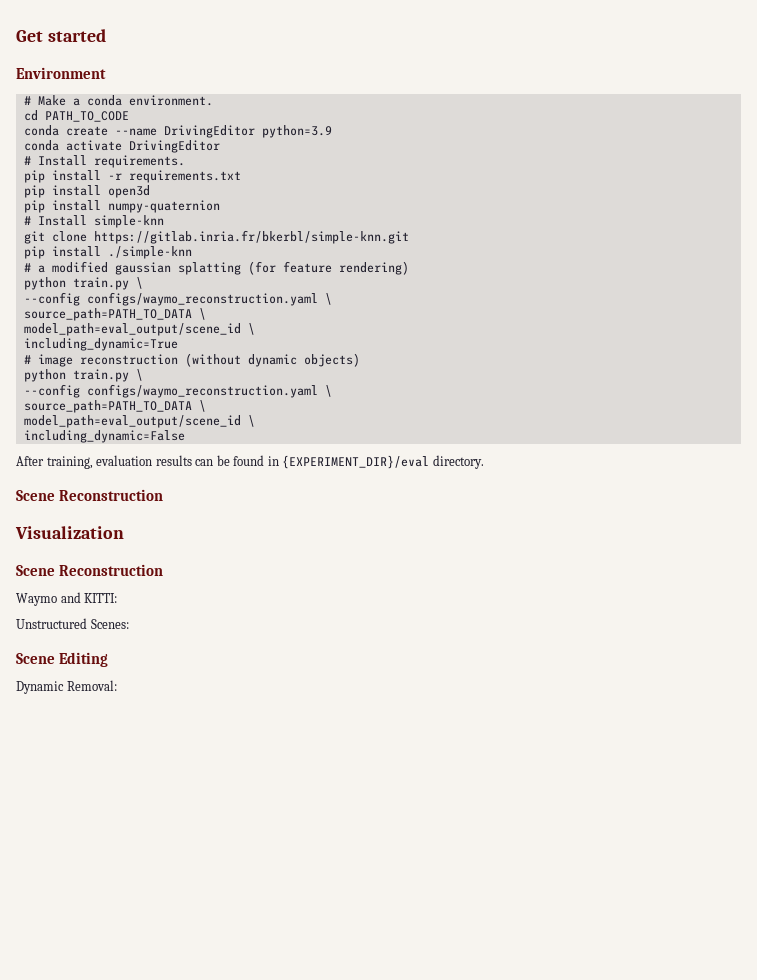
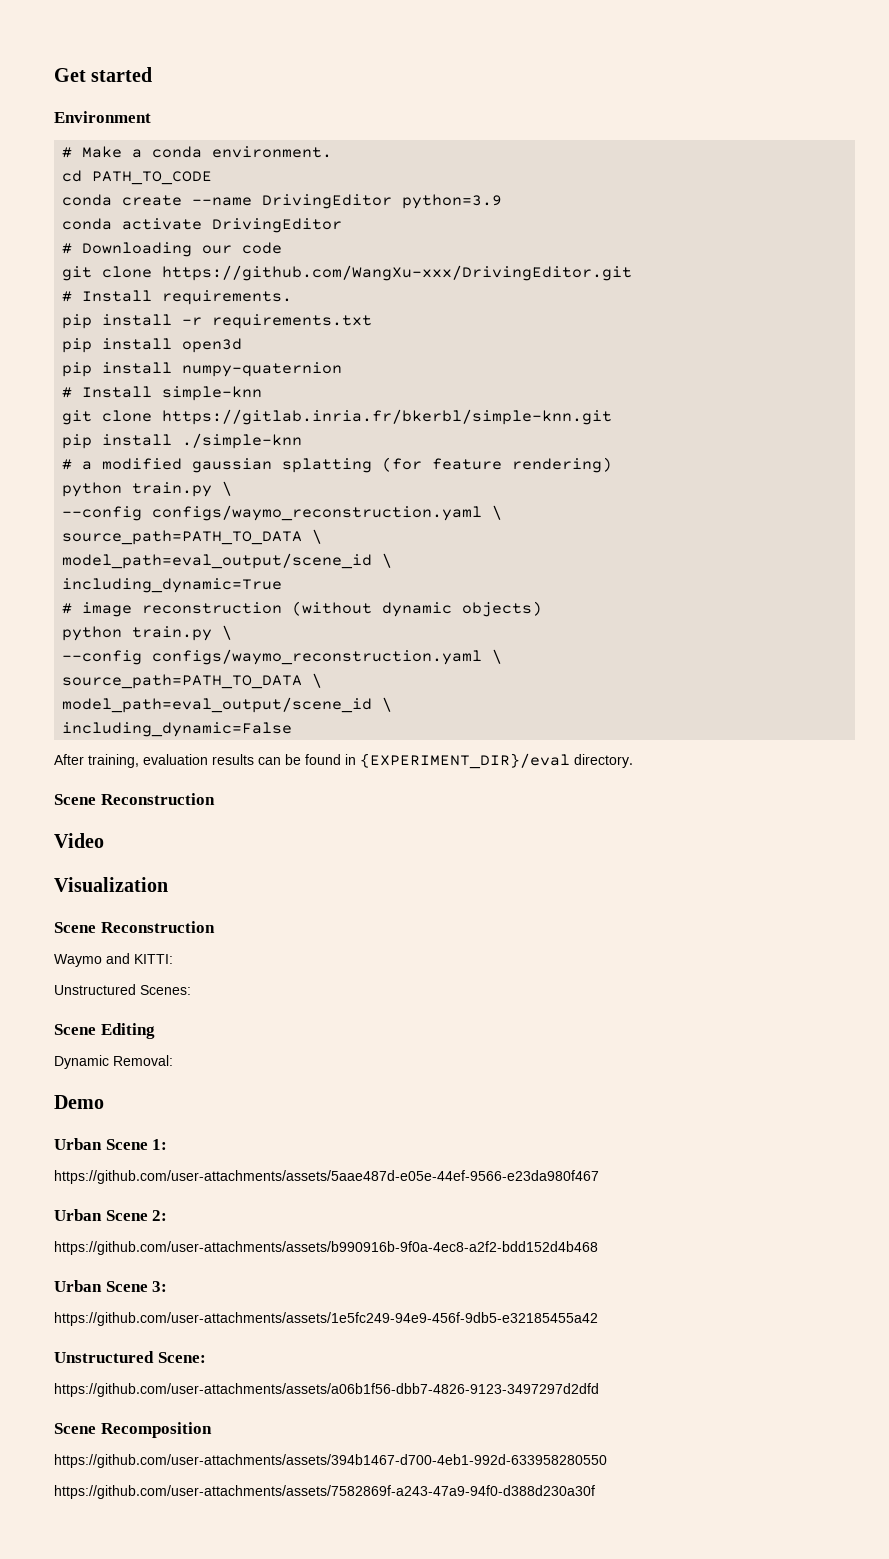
(220, 146) none -> [62,242,283,257] [62,265,633,281] // # Downloading our code // git clone https://github.com/WangXu-xxx/DrivingEditor.git
(164, 495) none -> [54,833,104,848] // Video
(117, 685) none -> [54,1095,104,1109] [54,1138,168,1150] [54,1170,599,1184] [54,1209,168,1221] [54,1241,598,1255] [54,1280,168,1292] [54,1312,598,1326] [54,1351,206,1363] [54,1383,599,1397] [54,1422,212,1438] [54,1454,607,1468] [54,1485,595,1499] // Demo // Urban Scene 1: // https://github.com/user-attachments/assets/5aae487d-e05e-44ef-9566-e23da980f467 // Urban Scene 2: // https://github.com/user-attachments/assets/b990916b-9f0a-4ec8-a2f2-bdd152d4b468 // Urban Scene 3: // https://github.com/user-attachments/assets/1e5fc249-94e9-456f-9db5-e32185455a42 // Unstructured Scene: // https://github.com/user-attachments/assets/a06b1f56-dbb7-4826-9123-3497297d2dfd // Scene Recomposition // https://github.com/user-attachments/assets/394b1467-d700-4eb1-992d-633958280550 // https://github.com/user-attachments/assets/7582869f-a243-47a9-94f0-d388d230a30f

